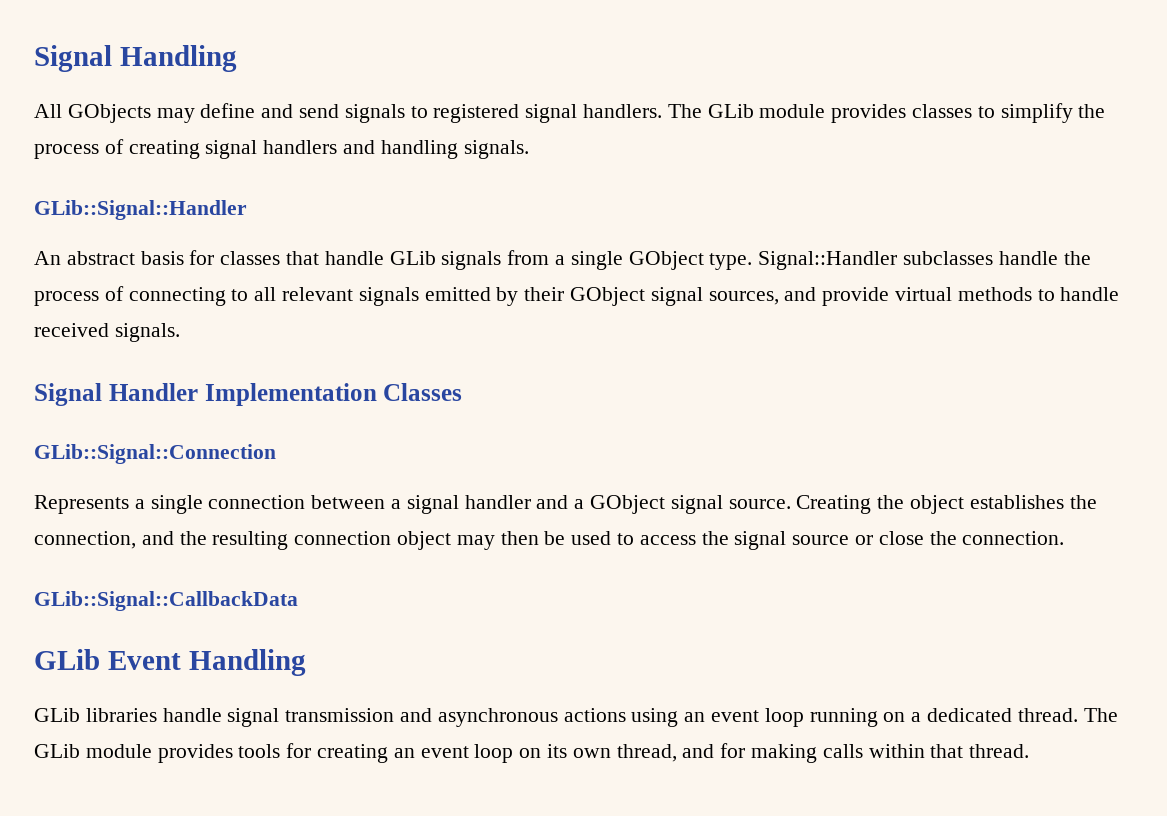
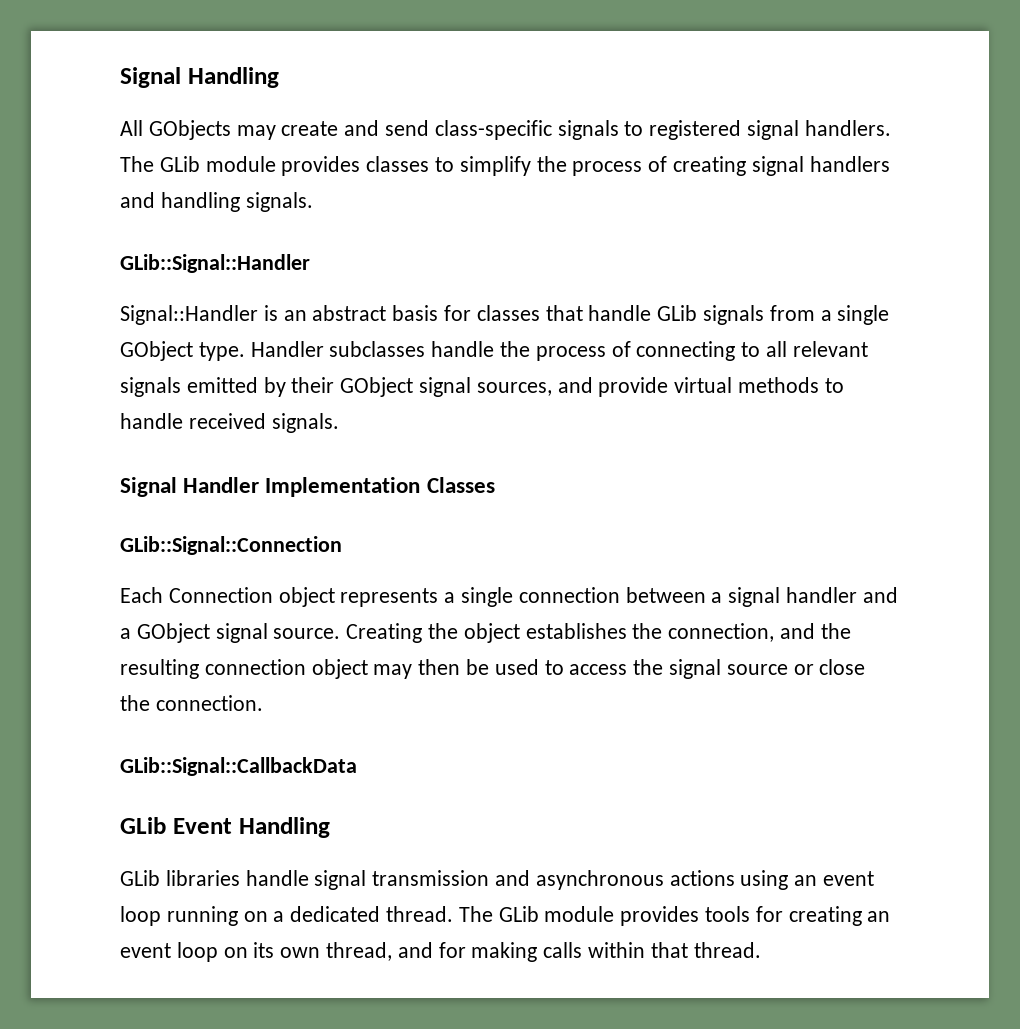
[200,103,256,118] define -> [281,121,339,136] create
(340, 111) none -> [434,120,552,140] class-specific
[34,251,61,265] An -> [120,305,307,325] Signal::Handler is an
[758,251,898,270] Signal::Handler -> [250,341,324,357] Handler
[34,495,129,514] Represents -> [120,587,439,607] Each Connection object represents

